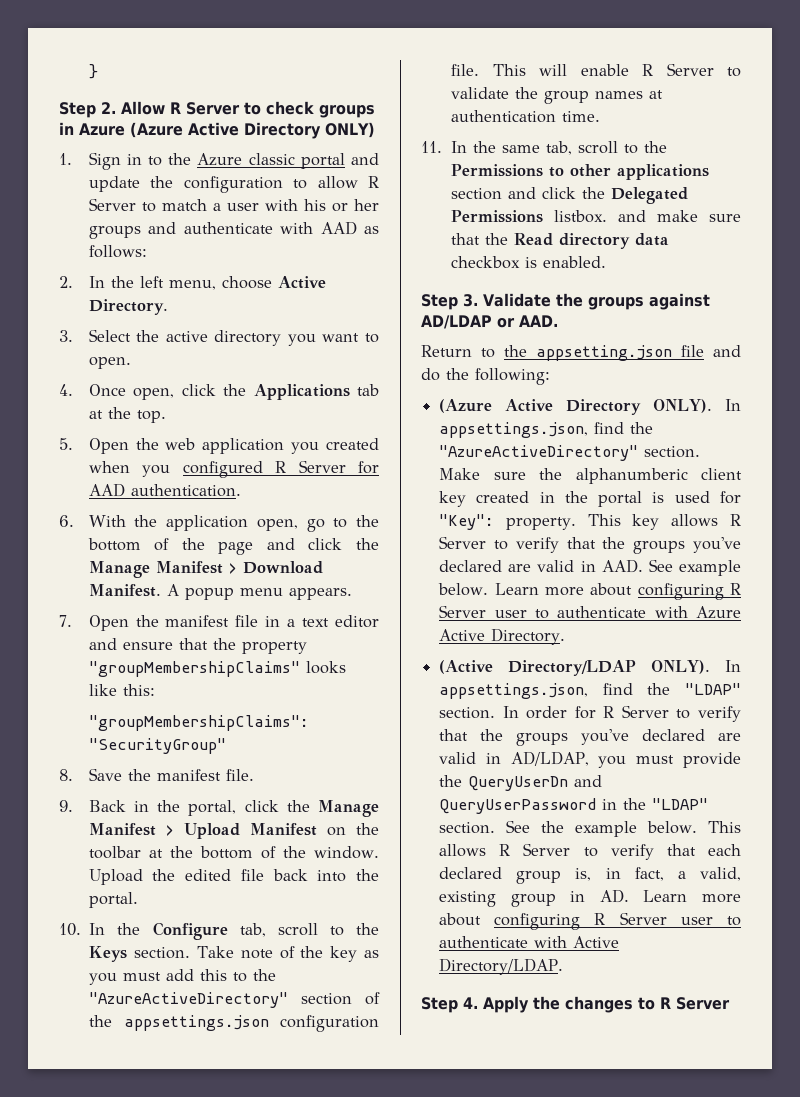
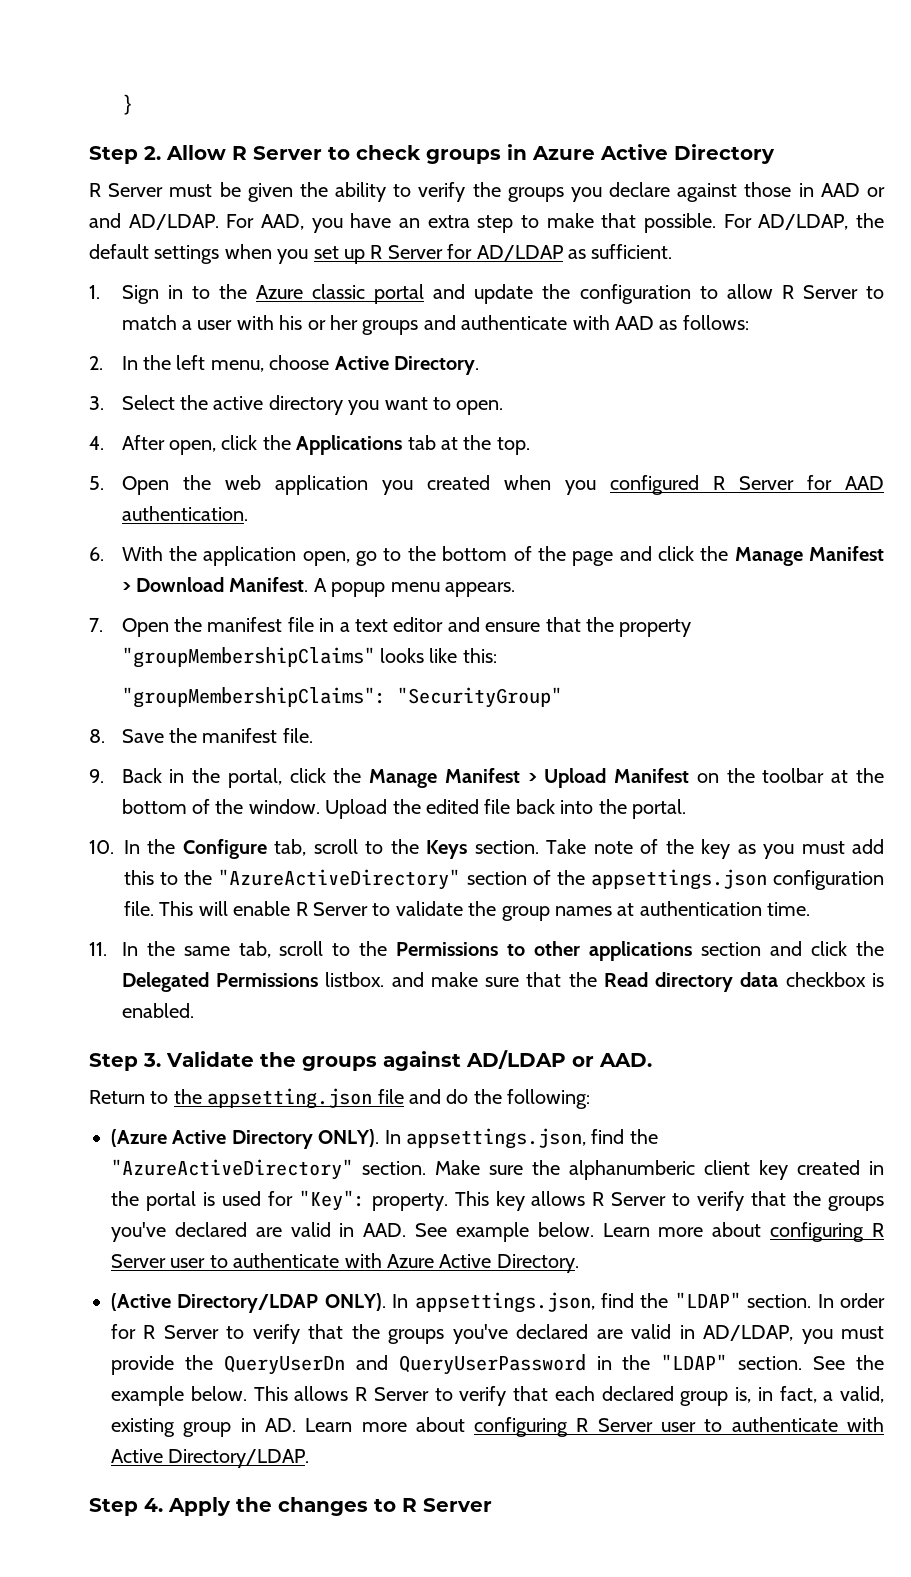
[130,122,375,139] (Azure Active Directory ONLY) -> [600,144,775,164] [89,182,885,202] [89,213,885,233] [89,244,673,264] Active Directory // R Server must be given the ability to verify the groups you declare against those in AAD or and AD/LDAP. For AAD, you have an extra step to make that possible. For AD/LDAP, the default settings when you set up R Server for AD/LDAP as sufficient.
[88,384,126,396] Once -> [121,435,165,450] After

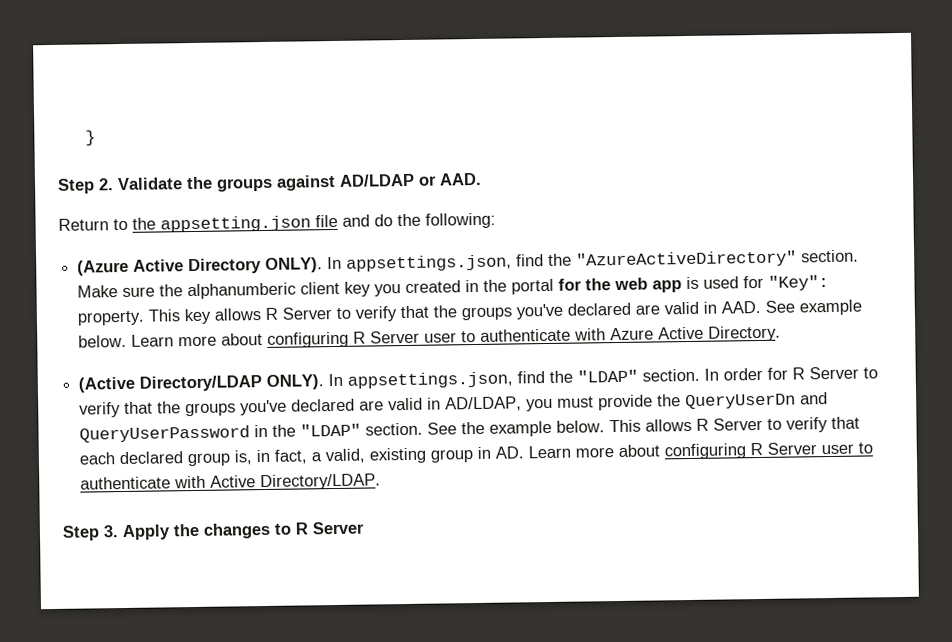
[166,144,775,164] [89,182,885,202] [89,213,885,233] [89,244,673,264] [89,284,885,304] [121,315,749,335] [89,355,480,375] [89,395,504,415] [89,435,530,455] [89,475,884,495] [121,506,248,521] [89,546,884,566] [121,577,516,597] [89,617,692,637] [121,647,497,668] [121,687,562,708] [89,728,313,743] [89,768,884,788] [121,799,687,819] [89,839,885,859] [124,869,884,890] [124,901,811,921] [89,941,885,961] [121,972,884,992] [121,1003,194,1018] [89,1053,161,1071] Allow R Server to check groups in Azure Active Directory // R Server must be given the ability to verify the groups you declare against those in AAD or and AD/LDAP. For AAD, you have an extra step to make that possible. For AD/LDAP, the default settings when you set up R Server for AD/LDAP as sufficient. // 1. Sign in to the Azure classic portal and update the configuration to allow R Server to match a user with his or her groups and authenticate with AAD as follows: // 2. In the left menu, choose Active Directory. // 3. Select the active directory you want to open. // 4. After open, click the Applications tab at the top. // 5. Open the web application you created when you configured R Server for AAD authentication. // 6. With the application open, go to the bottom of the page and click the Manage Manifest > Download Manifest. A popup menu appears. // 7. Open the manifest file in a text editor and ensure that the property "groupMembershipClaims" looks like this: // "groupMembershipClaims": "SecurityGroup" // 8. Save the manifest file. // 9. Back in the portal, click the Manage Manifest > Upload Manifest on the toolbar at the bottom of the window. Upload the edited file back into the portal. // 10. In the Configure tab, scroll to the Keys section. Take note of the key as you must add this to the "AzureActiveDirectory" section of the appsettings.json configuration file. This will enable R Server to validate the group names at authentication time. // 11. In the same tab, scroll to the Permissions to other applications section and click the Delegated Permissions listbox. and make sure that the Read directory data checkbox is enabled. // Step 3. -> (114, 184) none
(788, 1170) none -> [374,284,402,297] you
(196, 1201) none -> [558,277,683,293] for the web app
[144,1498,163,1512] 4. -> [103,525,119,538] 3.

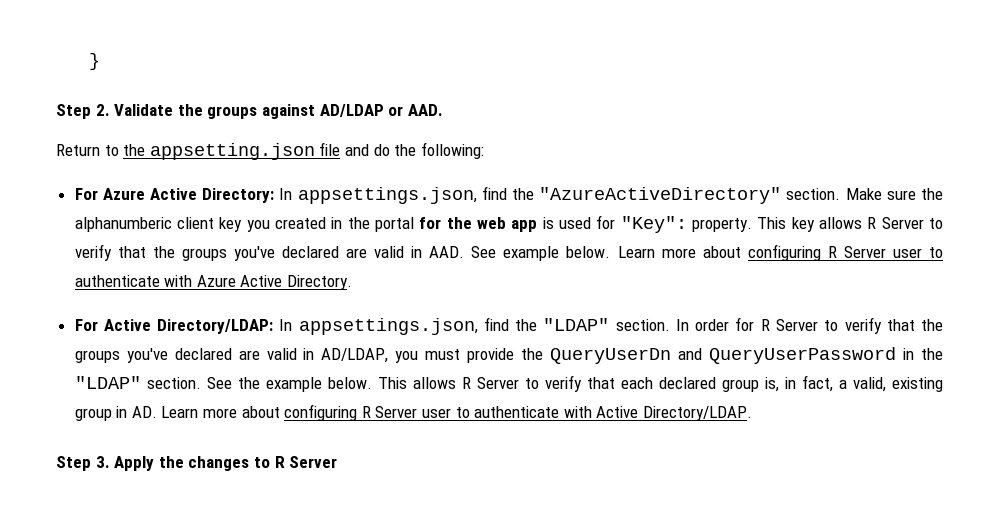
[77,257,324,276] (Azure Active Directory ONLY). -> [74,188,275,203] For Azure Active Directory:
[78,374,325,393] (Active Directory/LDAP ONLY). -> [74,319,274,334] For Active Directory/LDAP:

